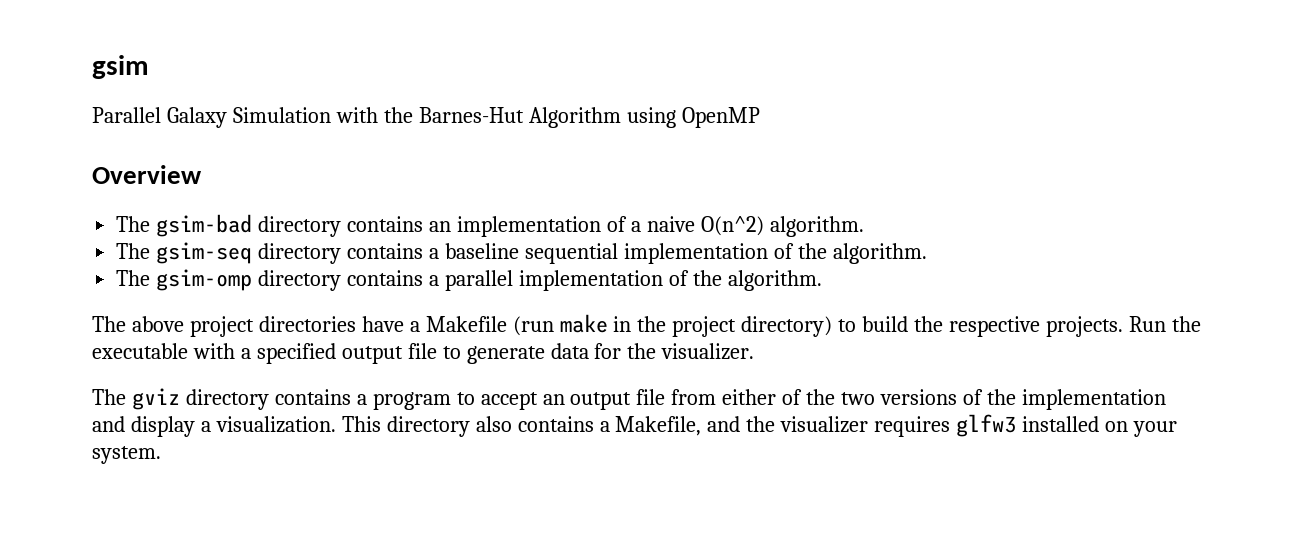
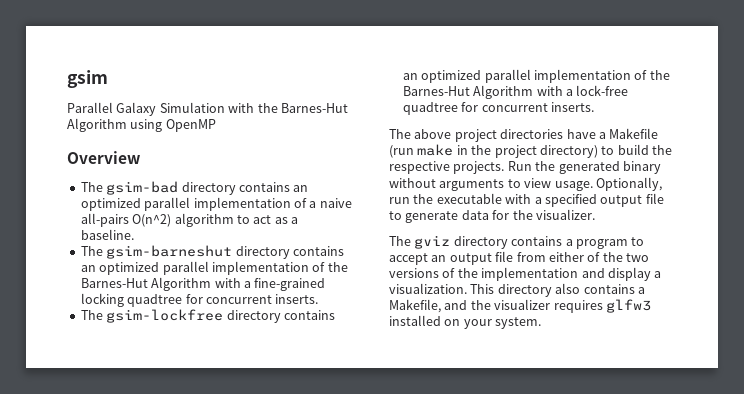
(451, 226) none -> [80,197,191,211] optimized parallel
[700,216,864,237] [116,242,927,264] [116,269,822,291] O(n^2) algorithm. // The gsim-seq directory contains a baseline sequential implementation of the algorithm. // The gsim-omp directory contains a parallel implementation of the algorithm. -> [80,213,298,227] [80,229,134,240] [80,245,344,259] [80,261,348,275] [80,277,326,291] [80,293,319,307] [80,309,335,323] [402,69,670,83] [402,85,629,99] [402,102,594,115] all-pairs O(n^2) algorithm to act as a baseline. // The gsim-barneshut directory contains an optimized parallel implementation of the Barnes-Hut Algorithm with a fine-grained locking quadtree for concurrent inserts. // The gsim-lockfree directory contains an optimized parallel implementation of the Barnes-Hut Algorithm with a lock-free quadtree for concurrent inserts.
(1201, 324) none -> [558,161,661,174] [389,177,662,191] [389,194,434,204] generated binary without arguments to view usage. Optionally, run the

